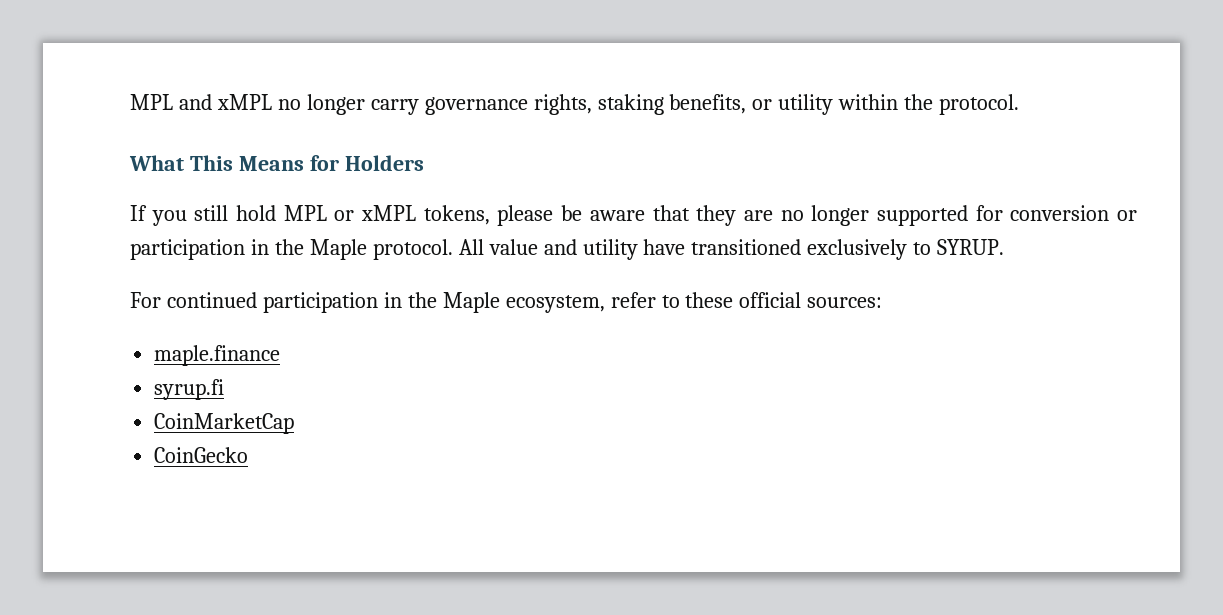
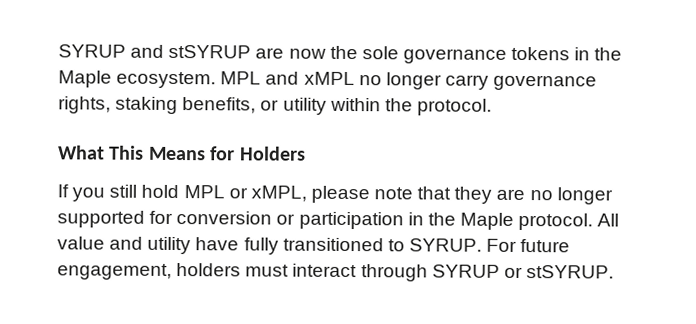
(130, 102) none -> [58,44,623,64] [58,70,217,89] SYRUP and stSYRUP are now the sole governance tokens in the Maple ecosystem.
[361,205,645,226] xMPL tokens, please be aware -> [250,185,414,204] xMPL, please note
[691,239,908,260] transitioned exclusively -> [243,237,384,255] fully transitioned
[130,292,883,313] [154,345,281,366] [154,379,225,400] [154,413,295,434] [154,447,249,463] // For continued participation in the Maple ecosystem, refer to these official sources: // maple.finance // syrup.fi // CoinMarketCap // CoinGecko -> [486,238,571,253] [57,263,614,282] For future engagement, holders must interact through SYRUP or stSYRUP.

